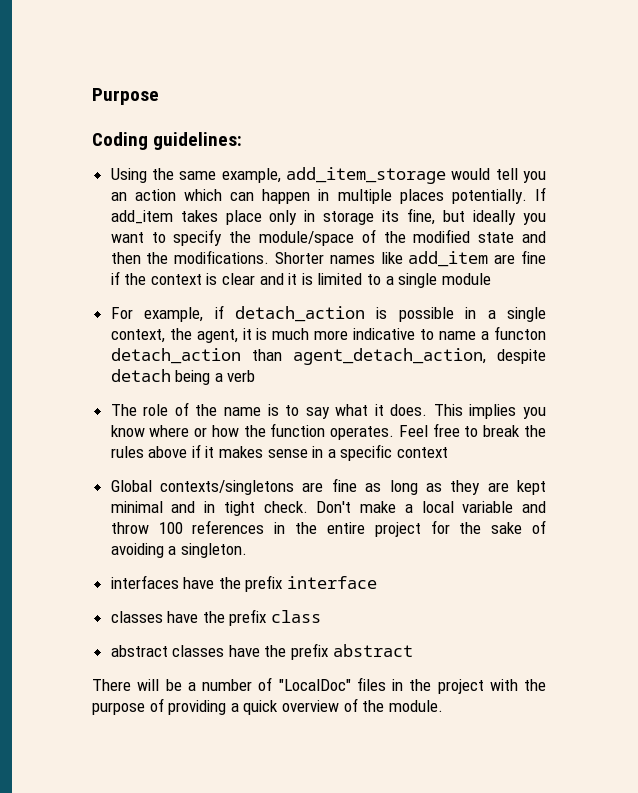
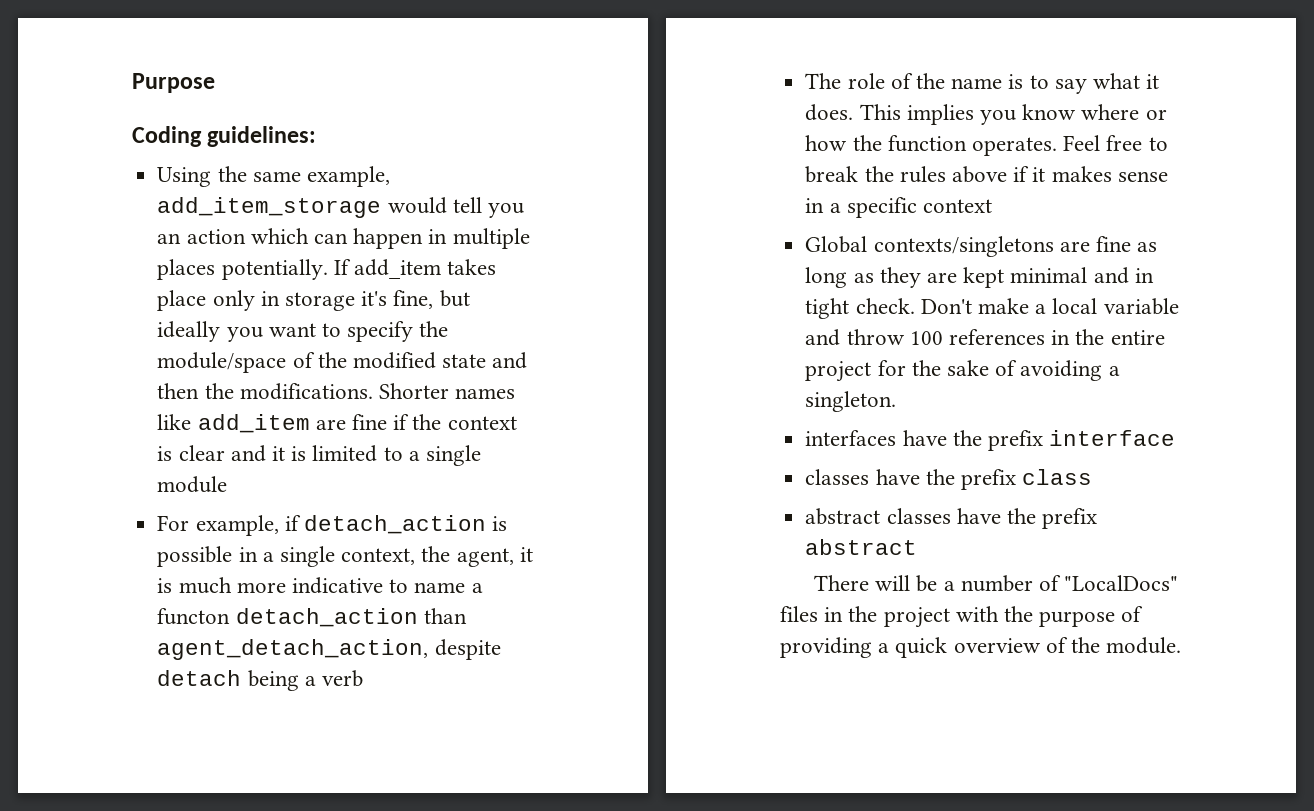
[382,210,400,222] its -> [361,291,388,306] it's
[278,679,351,691] "LocalDoc" -> [1064,575,1179,591] "LocalDocs"

